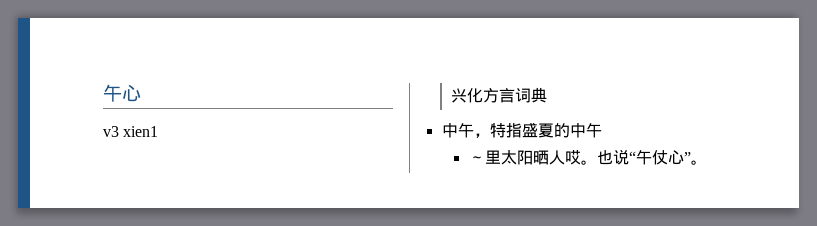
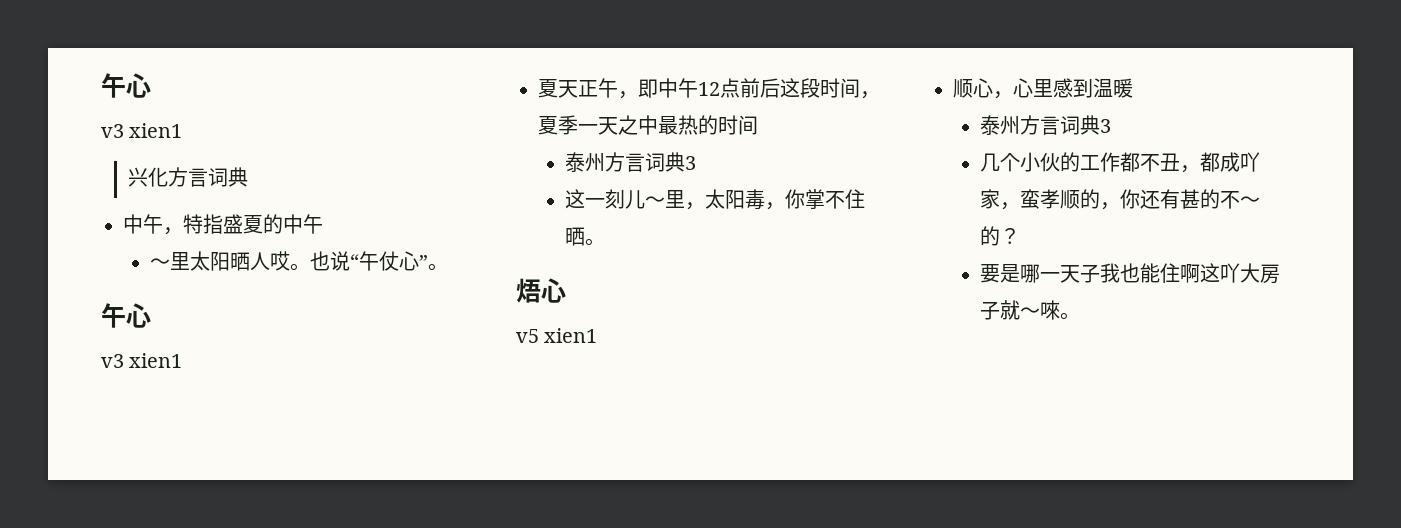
(707, 162) none -> [101,303,151,328] [101,353,183,368] [538,78,880,99] [538,115,758,135] [565,152,697,172] [565,189,866,210] [565,227,606,246] [516,278,566,303] [516,328,598,343] [953,78,1133,99] [980,115,1112,135] [980,152,1261,173] [980,189,1261,210] [980,226,1021,246] [980,263,1281,284] [980,300,1081,320] // 午心 // v3 xien1 // 夏天正午，即中午12点前后这段时间，夏季一天之中最热的时间 // 泰州方言词典3 // 这一刻儿～里，太阳毒，你掌不住晒。 // 焐心 // v5 xien1 // 顺心，心里感到温暖 // 泰州方言词典3 // 几个小伙的工作都不丑，都成吖家，蛮孝顺的，你还有甚的不～的？ // 要是哪一天子我也能住啊这吖大房子就～唻。

